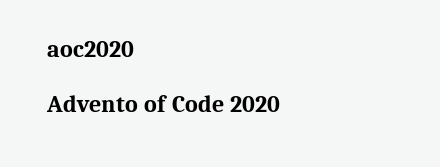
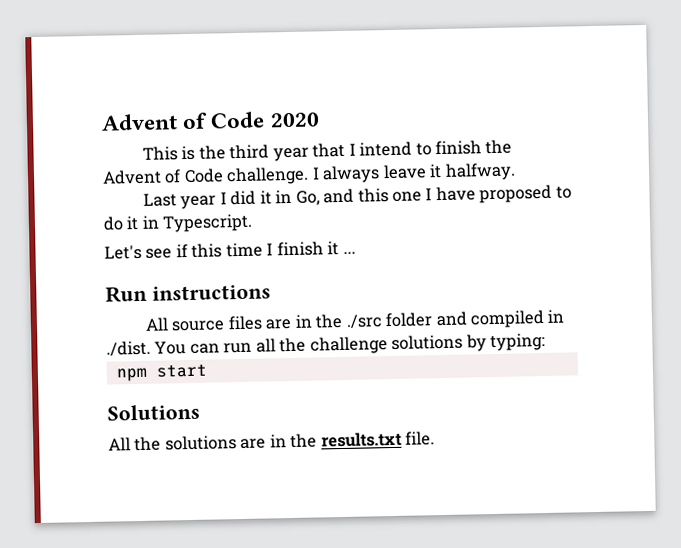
[47,41,134,57] [46,95,138,112] aoc2020 // Advento -> [101,113,178,131] Advent
(281, 104) none -> [141,139,513,162] [102,162,516,186] [142,184,572,210] [103,213,254,233] [104,241,356,260] [105,284,271,303] [144,309,566,332] [106,332,546,357] [115,363,207,382] [107,403,200,421] [108,431,436,452] // This is the third year that I intend to finish the Advent of Code challenge. I always leave it halfway. // Last year I did it in Go, and this one I have proposed to do it in Typescript. // Let's see if this time I finish it ... // Run instructions // All source files are in the ./src folder and compiled in ./dist. You can run all the challenge solutions by typing: // npm start // Solutions // All the solutions are in the results.txt file.

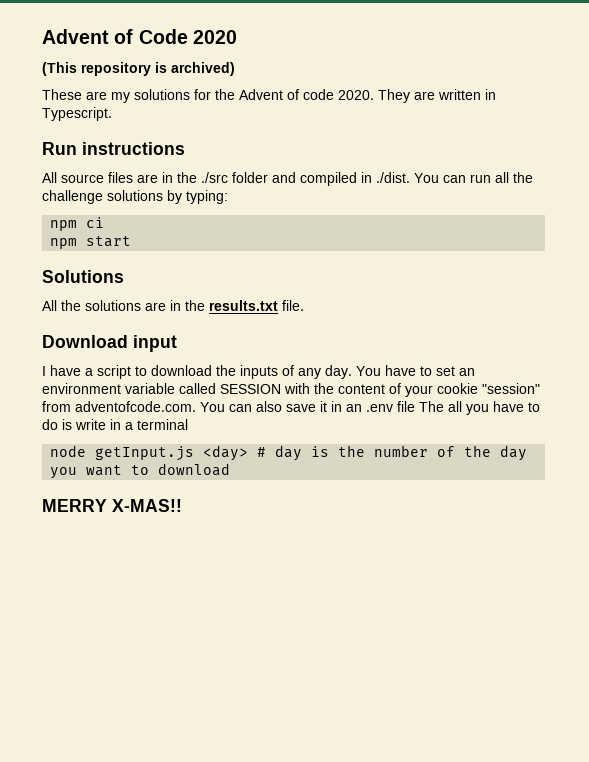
[141,139,513,162] [102,162,516,186] [142,184,572,210] [103,213,254,233] [104,241,356,260] This is the third year that I intend to finish the Advent of Code challenge. I always leave it halfway. // Last year I did it in Go, and this one I have proposed to do it in Typescript. // Let's see if this time I finish it ... -> [42,62,235,76] [42,89,496,103] [42,107,112,121] (This repository is archived) // These are my solutions for the Advent of code 2020. They are written in Typescript.
(546, 342) none -> [50,217,105,231] // npm ci
(436, 438) none -> [42,335,177,352] [42,365,475,379] [42,383,540,397] [42,401,540,415] [42,419,188,430] [50,445,528,461] [50,463,231,479] [42,499,182,512] // Download input // I have a script to download the inputs of any day. You have to set an environment variable called SESSION with the content of your cookie "session" from adventofcode.com. You can also save it in an .env file The all you have to do is write in a terminal // node getInput.js <day> # day is the number of the day you want to download // MERRY X-MAS!!

